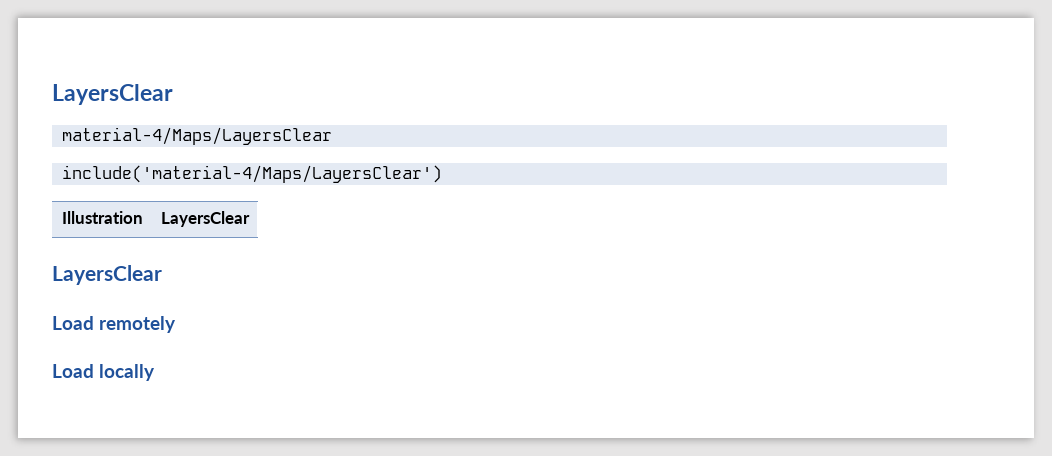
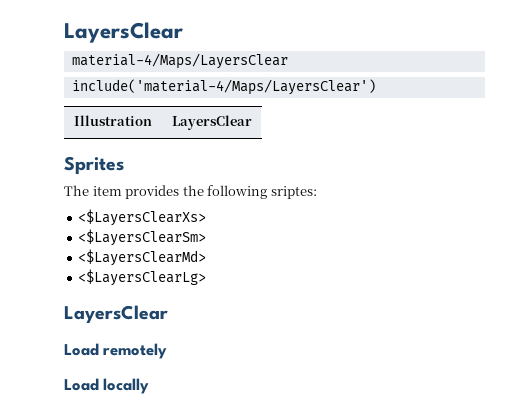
(250, 219) none -> [64,156,124,175] [64,185,317,199] [78,209,207,226] [78,229,207,246] [78,249,207,266] [78,269,207,286] // Sprites // The item provides the following sriptes: // <$LayersClearXs> // <$LayersClearSm> // <$LayersClearMd> // <$LayersClearLg>

